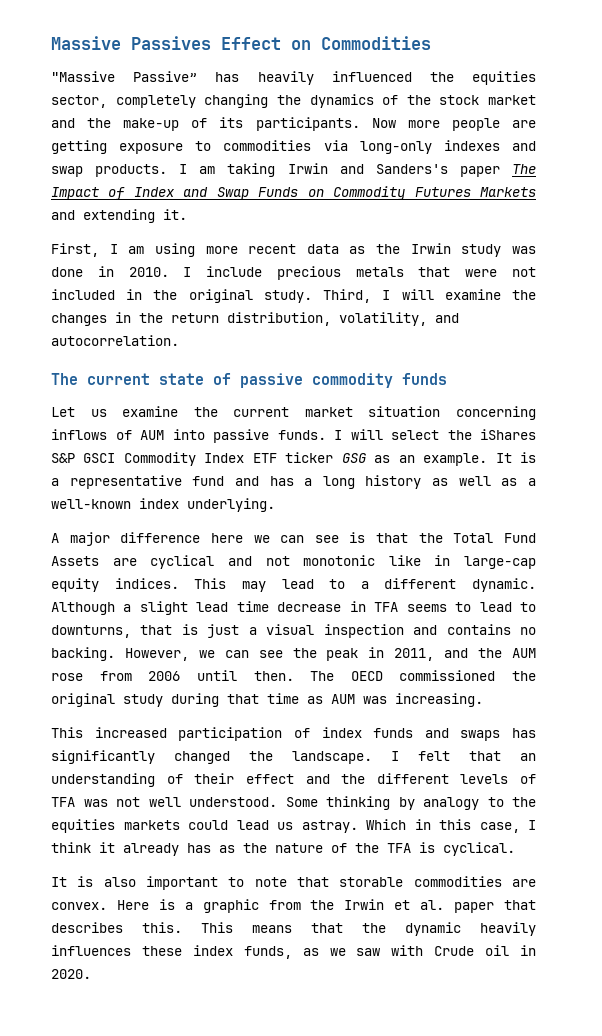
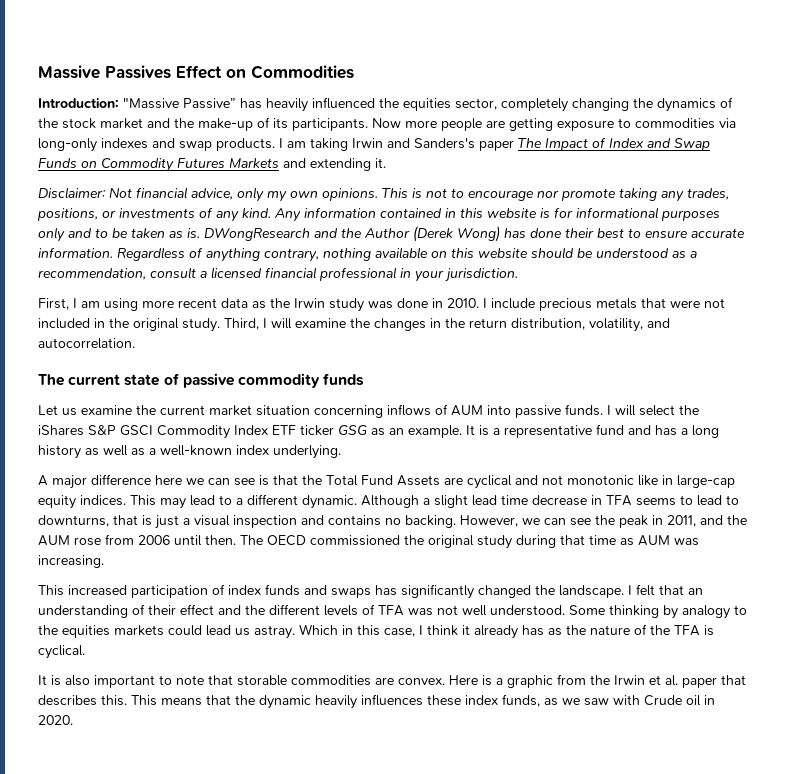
(431, 43) none -> [38,98,119,108] Introduction:
(187, 214) none -> [38,187,729,202] [37,207,720,222] [38,226,745,242] [38,247,697,262] [38,267,518,282] // Disclaimer: Not financial advice, only my own opinions. This is not to encourage nor promote taking any trades, positions, or investments of any kind. Any information contained in this website is for informational purposes only and to be taken as is. DWongResearch and the Author (Derek Wong) has done their best to ensure accurate information. Regardless of anything contrary, nothing available on this website should be understood as a recommendation, consult a licensed financial professional in your jurisdiction.

